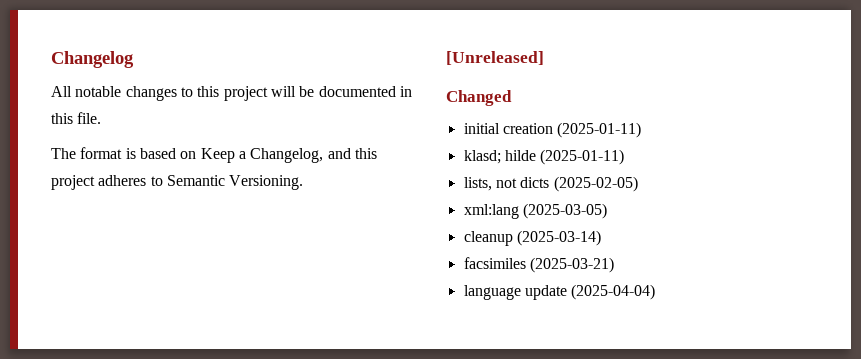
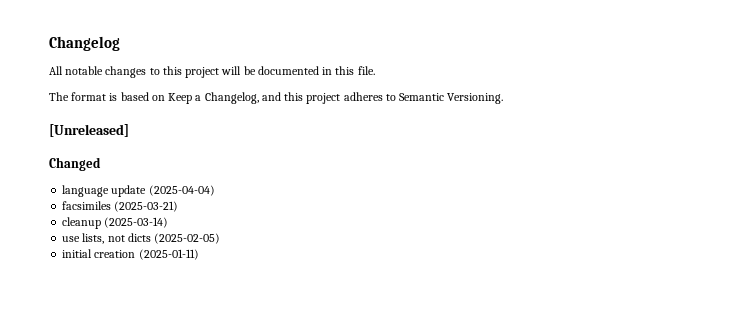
[463,122,642,138] [463,149,625,165] [463,176,638,192] [463,203,607,219] [463,230,601,246] [463,257,614,273] [463,284,656,300] initial creation (2025-01-11) // klasd; hilde (2025-01-11) // lists, not dicts (2025-02-05) // xml:lang (2025-03-05) // cleanup (2025-03-14) // facsimiles (2025-03-21) // language update (2025-04-04) -> [62,185,215,197] [62,201,179,212] [62,217,169,229] [62,233,221,244] [62,249,199,260] language update (2025-04-04) // facsimiles (2025-03-21) // cleanup (2025-03-14) // use lists, not dicts (2025-02-05) // initial creation (2025-01-11)

